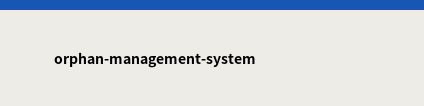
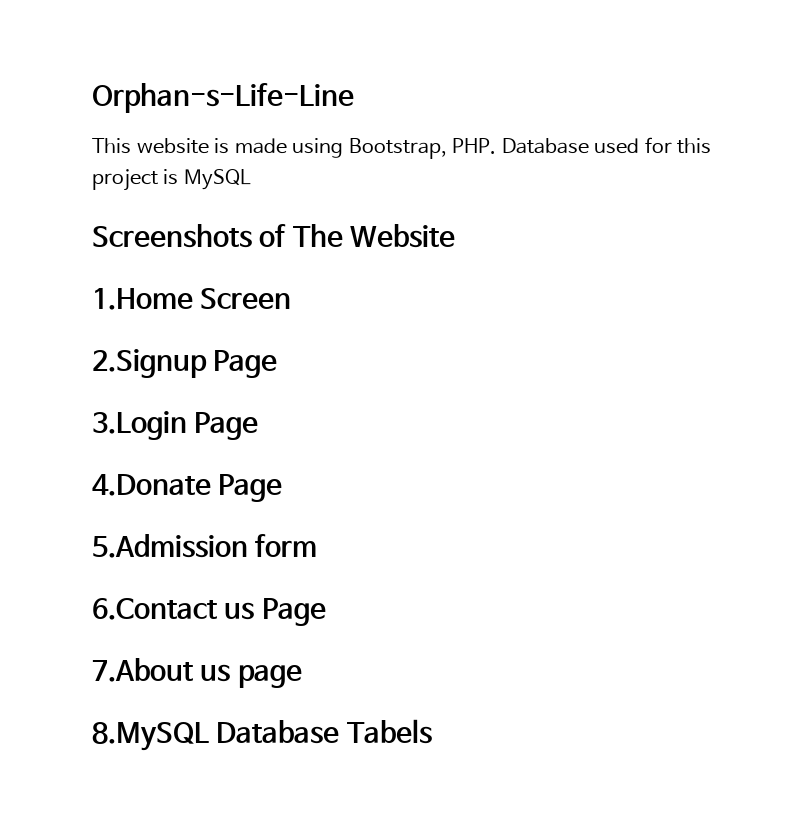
[54,52,256,68] orphan-management-system -> [92,83,354,113] [92,137,711,159] [92,169,251,191] [92,224,456,248] [92,288,292,310] [92,349,278,378] [92,411,259,440] [92,474,283,502] [92,534,318,558] [92,598,326,626] [92,658,302,688] [92,719,432,751] Orphan-s-Life-Line // This website is made using Bootstrap, PHP. Database used for this project is MySQL // Screenshots of The Website // 1.Home Screen // 2.Signup Page // 3.Login Page // 4.Donate Page // 5.Admission form // 6.Contact us Page // 7.About us page // 8.MySQL Database Tabels

